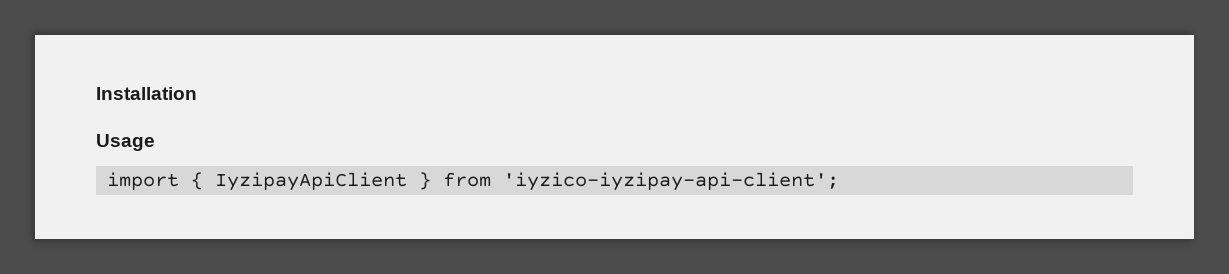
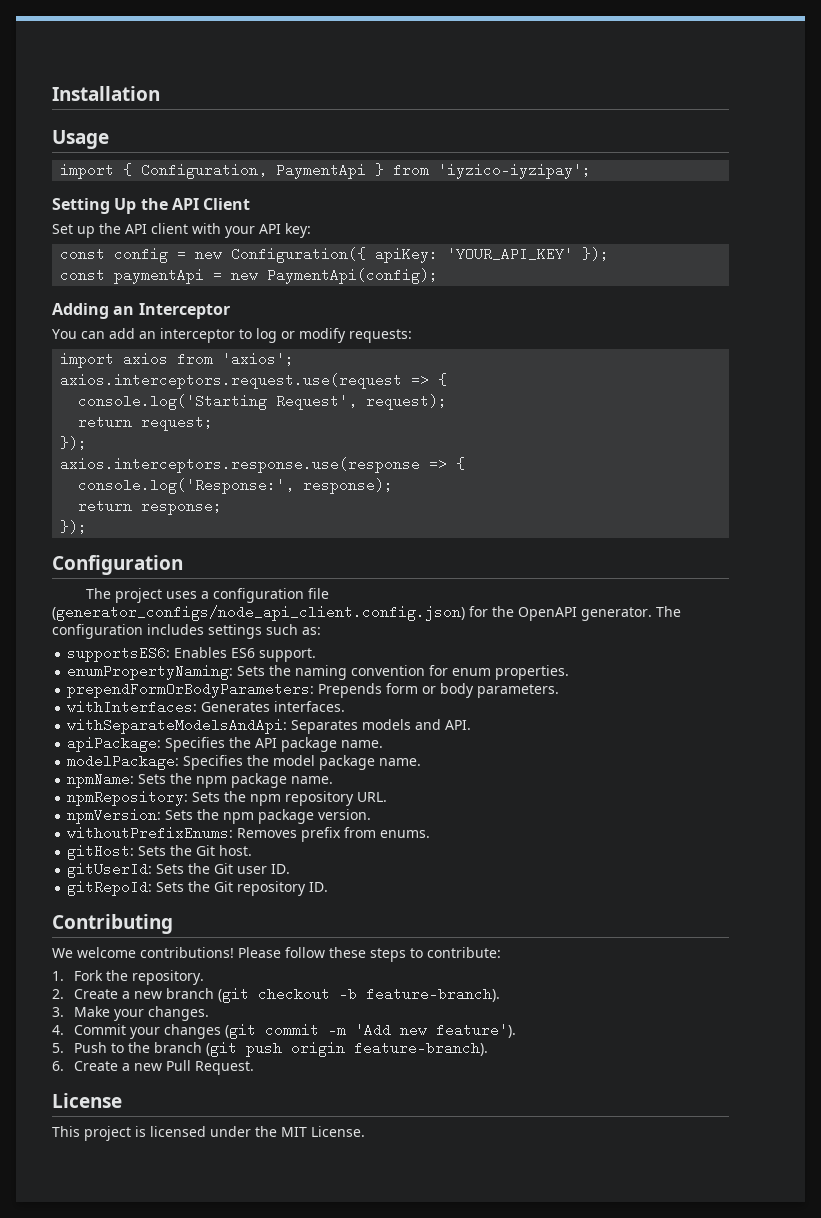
[215,172,840,191] IyzipayApiClient } from 'iyzico-iyzipay-api-client'; -> [141,163,592,179] [52,198,251,214] [52,223,311,238] [60,247,610,263] [60,268,439,284] [52,303,230,319] [52,328,412,343] [60,352,295,368] [60,373,448,389] [78,394,448,410] [78,415,214,431] [60,436,88,450] [60,457,466,473] [78,478,394,494] [78,499,223,515] [60,520,88,534] [52,555,183,575] [86,588,330,603] [52,605,681,621] [52,624,321,639] [67,646,317,662] [67,664,570,680] [67,682,560,698] [67,700,346,714] [67,718,472,734] [67,736,384,752] [67,754,422,770] [67,772,334,788] [67,790,388,806] [67,808,372,824] [67,826,431,842] [67,844,253,860] [67,862,291,878] [67,880,329,896] [52,914,173,934] [52,947,501,962] [52,970,205,985] [52,987,501,1003] [52,1006,210,1021] [52,1023,517,1039] [52,1041,489,1057] [52,1060,255,1075] [52,1093,122,1108] [52,1126,365,1141] Configuration, PaymentApi } from 'iyzico-iyzipay'; // Setting Up the API Client // Set up the API client with your API key: // const config = new Configuration({ apiKey: 'YOUR_API_KEY' }); // const paymentApi = new PaymentApi(config); // Adding an Interceptor // You can add an interceptor to log or modify requests: // import axios from 'axios'; // axios.interceptors.request.use(request => { // console.log('Starting Request', request); // return request; // }); // axios.interceptors.response.use(response => { // console.log('Response:', response); // return response; // }); // Configuration // The project uses a configuration file (generator_configs/node_api_client.config.json) for the OpenAPI generator. The configuration includes settings such as: // supportsES6: Enables ES6 support. // enumPropertyNaming: Sets the naming convention for enum properties. // prependFormOrBodyParameters: Prepends form or body parameters. // withInterfaces: Generates interfaces. // withSeparateModelsAndApi: Separates models and API. // apiPackage: Specifies the API package name. // modelPackage: Specifies the model package name. // npmName: Sets the npm package name. // npmRepository: Sets the npm repository URL. // npmVersion: Sets the npm package version. // withoutPrefixEnums: Removes prefix from enums. // gitHost: Sets the Git host. // gitUserId: Sets the Git user ID. // gitRepoId: Sets the Git repository ID. // Contributing // We welcome contributions! Please follow these steps to contribute: // 1. Fork the repository. // 2. Create a new branch (git checkout -b feature-branch). // 3. Make your changes. // 4. Commit your changes (git commit -m 'Add new feature'). // 5. Push to the branch (git push origin feature-branch). // 6. Create a new Pull Request. // License // This project is licensed under the MIT License.

